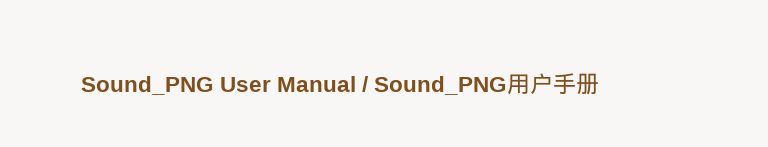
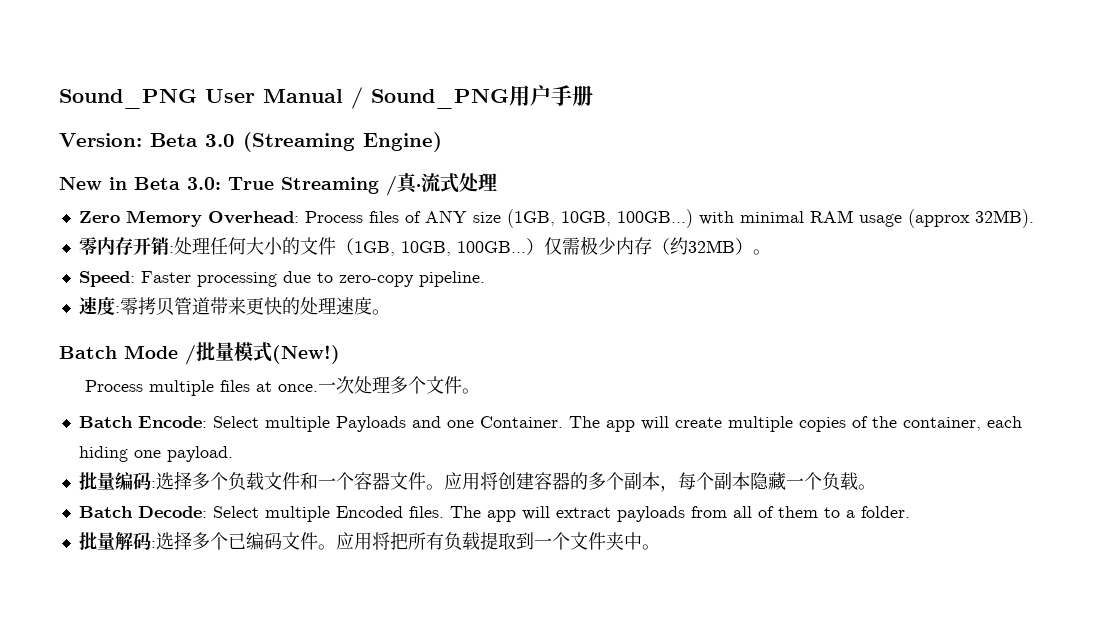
(600, 84) none -> [59,132,442,152] [59,173,497,196] [78,209,1034,228] [78,236,771,256] [78,271,485,287] [78,296,390,316] [59,342,340,365] [84,376,480,396] [78,416,1022,432] [78,446,233,462] [78,471,876,492] [78,506,910,522] [78,531,660,551] // Version: Beta 3.0 (Streaming Engine) // New in Beta 3.0: True Streaming /真·流式处理 // Zero Memory Overhead: Process files of ANY size (1GB, 10GB, 100GB...) with minimal RAM usage (approx 32MB). // 零内存开销:处理任何大小的文件（1GB, 10GB, 100GB...）仅需极少内存（约32MB）。 // Speed: Faster processing due to zero-copy pipeline. // 速度:零拷贝管道带来更快的处理速度。 // Batch Mode /批量模式(New!) // Process multiple files at once.一次处理多个文件。 // Batch Encode: Select multiple Payloads and one Container. The app will create multiple copies of the container, each hiding one payload. // 批量编码:选择多个负载文件和一个容器文件。应用将创建容器的多个副本，每个副本隐藏一个负载。 // Batch Decode: Select multiple Encoded files. The app will extract payloads from all of them to a folder. // 批量解码:选择多个已编码文件。应用将把所有负载提取到一个文件夹中。

